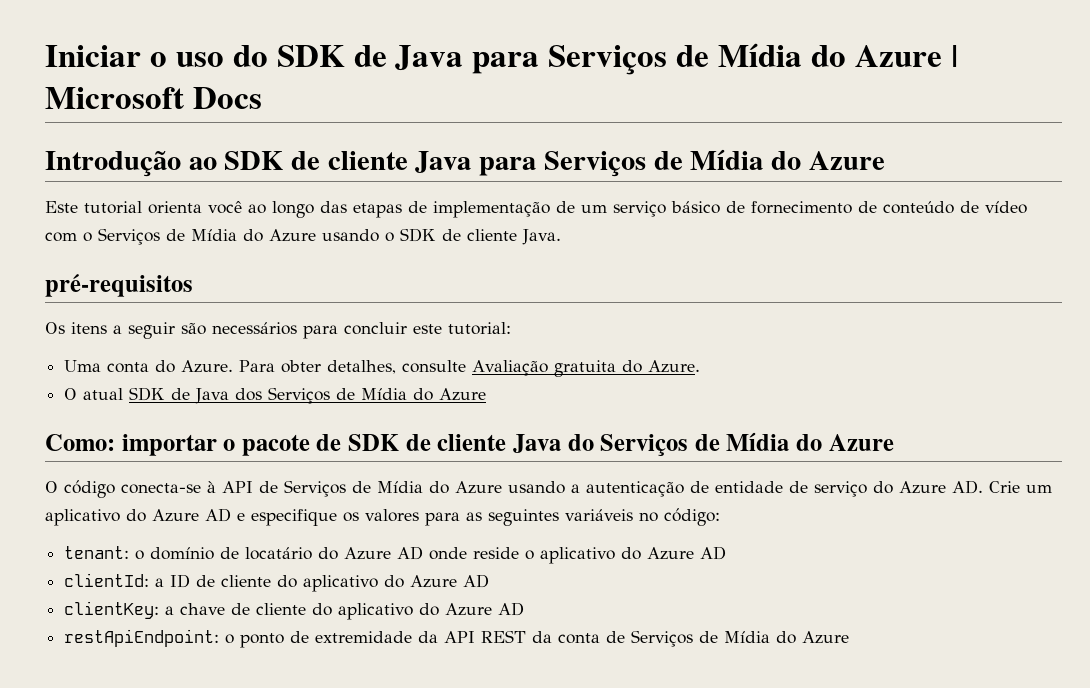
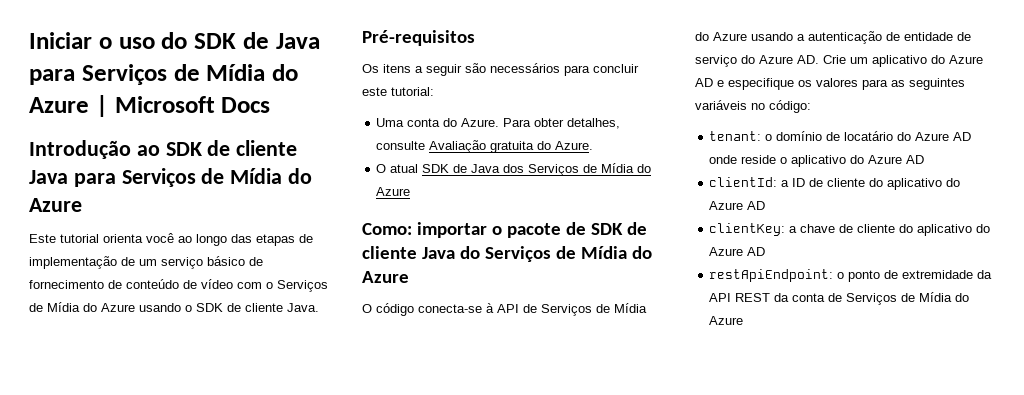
[45,274,193,297] pré-requisitos -> [362,30,475,46] Pré-requisitos

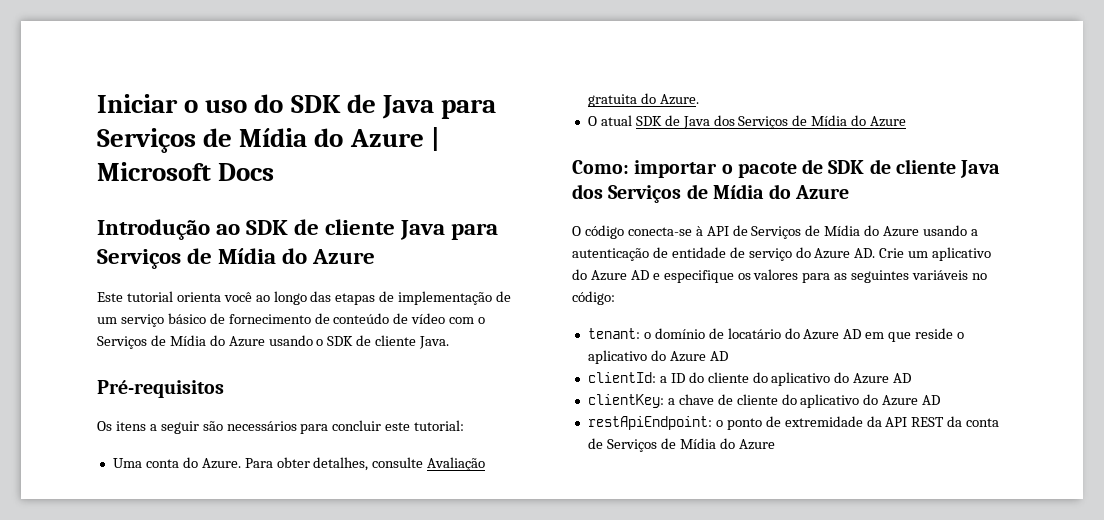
[459,246,480,259] do -> [572,184,603,199] dos
[709,155,738,164] onde -> [865,332,912,342] em que
[809,178,824,187] de -> [688,372,704,383] do

